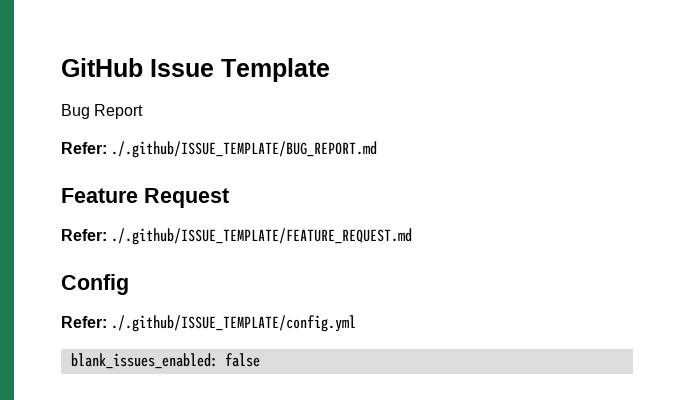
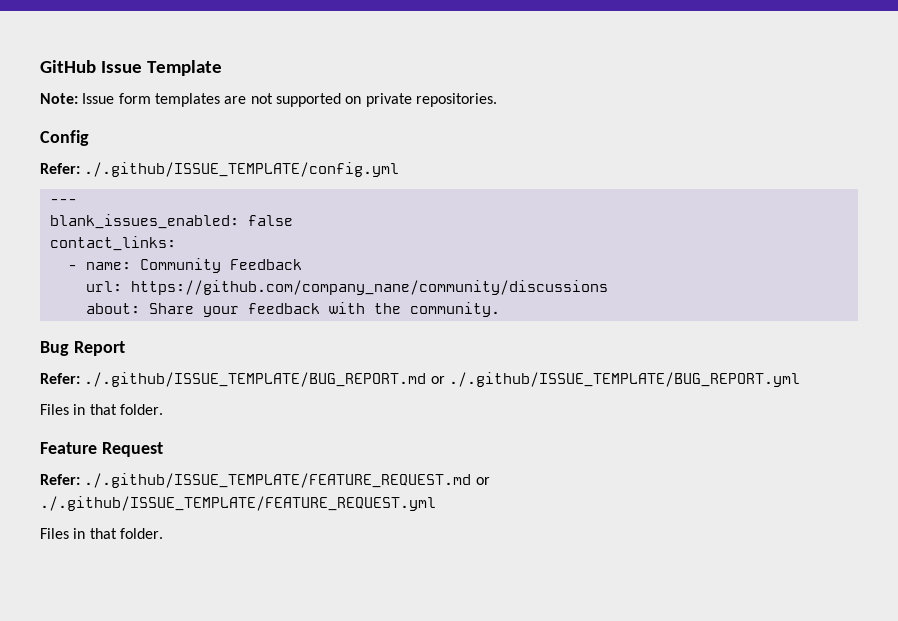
[61,104,144,119] [61,141,378,158] [61,188,229,208] [61,228,413,245] [61,274,129,295] [61,315,357,332] [70,353,260,369] Bug Report // Refer: ./.github/ISSUE_TEMPLATE/BUG_REPORT.md // Feature Request // Refer: ./.github/ISSUE_TEMPLATE/FEATURE_REQUEST.md // Config // Refer: ./.github/ISSUE_TEMPLATE/config.yml // blank_issues_enabled: false -> [40,93,497,107] [40,130,89,146] [40,162,400,177] [49,199,77,204] [49,214,293,229] [49,236,176,251] [67,258,302,273] [85,280,608,295] [85,302,500,317] [40,341,125,356] [40,372,800,387] [40,404,163,415] [40,442,163,457] [40,473,490,488] [40,496,436,511] [40,528,163,539] Note: Issue form templates are not supported on private repositories. // Config // Refer: ./.github/ISSUE_TEMPLATE/config.yml // --- // blank_issues_enabled: false // contact_links: // - name: Community Feedback // url: https://github.com/company_nane/community/discussions // about: Share your feedback with the community. // Bug Report // Refer: ./.github/ISSUE_TEMPLATE/BUG_REPORT.md or ./.github/ISSUE_TEMPLATE/BUG_REPORT.yml // Files in that folder. // Feature Request // Refer: ./.github/ISSUE_TEMPLATE/FEATURE_REQUEST.md or ./.github/ISSUE_TEMPLATE/FEATURE_REQUEST.yml // Files in that folder.

